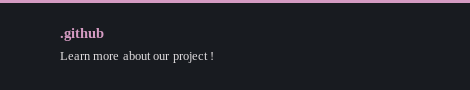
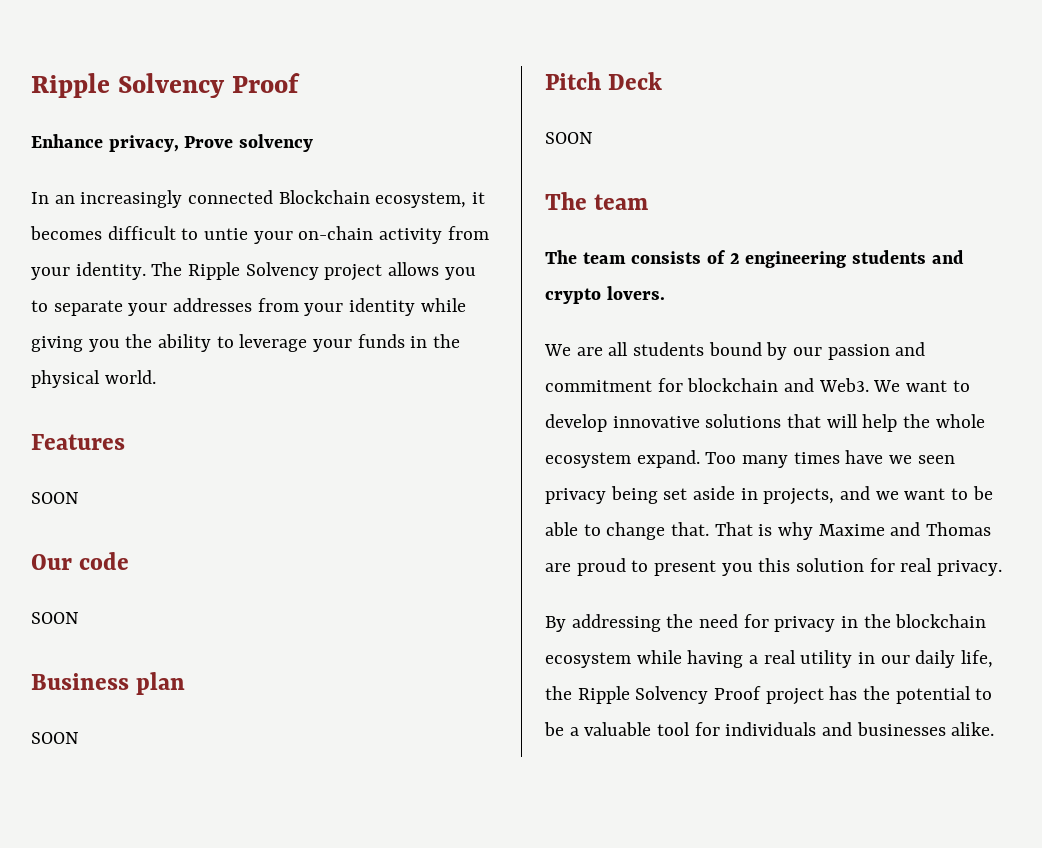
[60,28,104,41] [60,51,214,63] .github // Learn more about our project ! -> [31,73,300,98] [31,134,314,152] [31,190,486,208] [30,226,489,244] [31,262,476,281] [31,298,466,316] [31,334,461,352] [31,370,156,388] [31,434,125,450] [31,492,79,504] [31,552,130,570] [31,612,79,624] [31,672,186,695] [31,732,79,744] [545,72,663,90] [545,132,593,144] [545,192,649,210] [545,250,964,268] [545,286,665,304] [544,342,926,360] [545,378,970,392] [545,414,985,432] [545,450,955,468] [545,486,993,505] [545,522,992,540] [545,558,1003,576] [545,614,987,632] [545,650,994,668] [545,686,993,705] [544,722,995,736] Ripple Solvency Proof // Enhance privacy, Prove solvency // In an increasingly connected Blockchain ecosystem, it becomes difficult to untie your on-chain activity from your identity. The Ripple Solvency project allows you to separate your addresses from your identity while giving you the ability to leverage your funds in the physical world. // Features // SOON // Our code // SOON // Business plan // SOON // Pitch Deck // SOON // The team // The team consists of 2 engineering students and crypto lovers. // We are all students bound by our passion and commitment for blockchain and Web3. We want to develop innovative solutions that will help the whole ecosystem expand. Too many times have we seen privacy being set aside in projects, and we want to be able to change that. That is why Maxime and Thomas are proud to present you this solution for real privacy. // By addressing the need for privacy in the blockchain ecosystem while having a real utility in our daily life, the Ripple Solvency Proof project has the potential to be a valuable tool for individuals and businesses alike.

